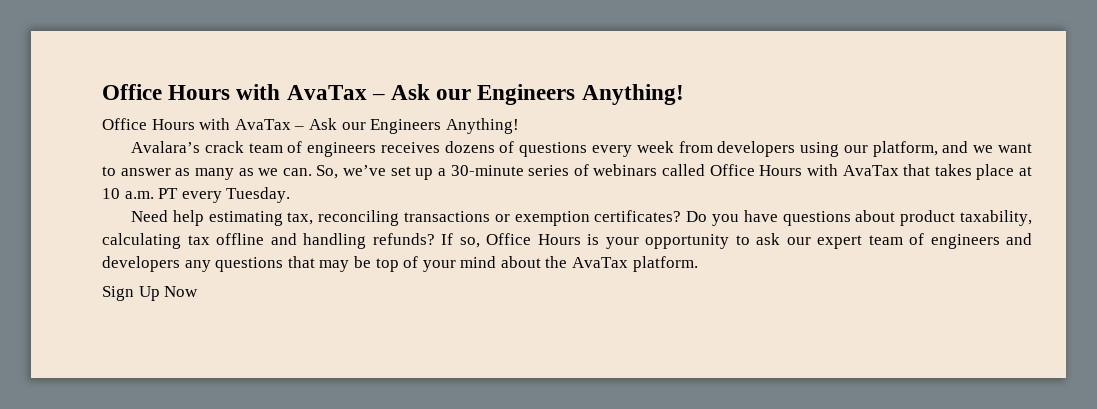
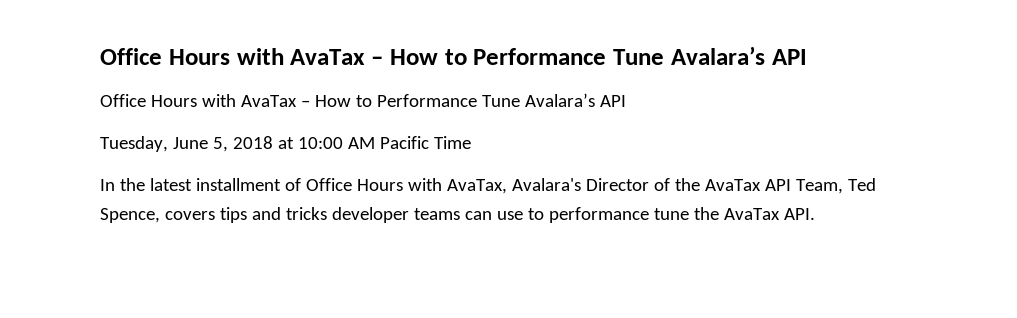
[102,84,684,105] [102,118,519,134] [130,141,1032,157] [102,164,1032,180] [102,187,291,203] [130,210,1032,226] [102,233,1032,249] [102,256,698,272] [102,286,199,301] Office Hours with AvaTax – Ask our Engineers Anything! // Office Hours with AvaTax – Ask our Engineers Anything! // Avalara’s crack team of engineers receives dozens of questions every week from developers using our platform, and we want to answer as many as we can. So, we’ve set up a 30-minute series of webinars called Office Hours with AvaTax that takes place at 10 a.m. PT every Tuesday. // Need help estimating tax, reconciling transactions or exemption certificates? Do you have questions about product taxability, calculating tax offline and handling refunds? If so, Office Hours is your opportunity to ask our expert team of engineers and developers any questions that may be top of your mind about the AvaTax platform. // Sign Up Now -> [100,46,807,65] [100,93,626,107] [100,136,471,152] [100,178,876,194] [100,207,815,223] Office Hours with AvaTax – How to Performance Tune Avalara’s API // Office Hours with AvaTax – How to Performance Tune Avalara’s API // Tuesday, June 5, 2018 at 10:00 AM Pacific Time // In the latest installment of Office Hours with AvaTax, Avalara's Director of the AvaTax API Team, Ted Spence, covers tips and tricks developer teams can use to performance tune the AvaTax API.

